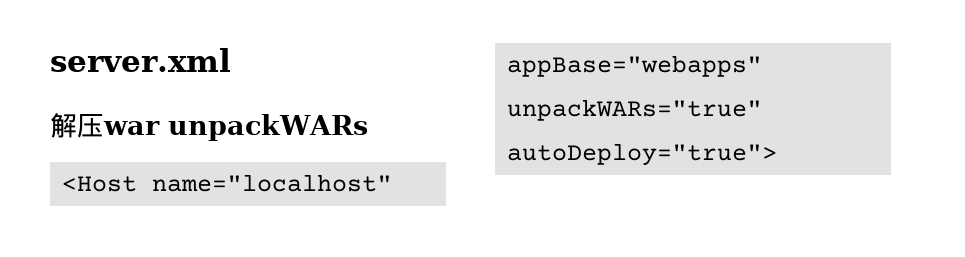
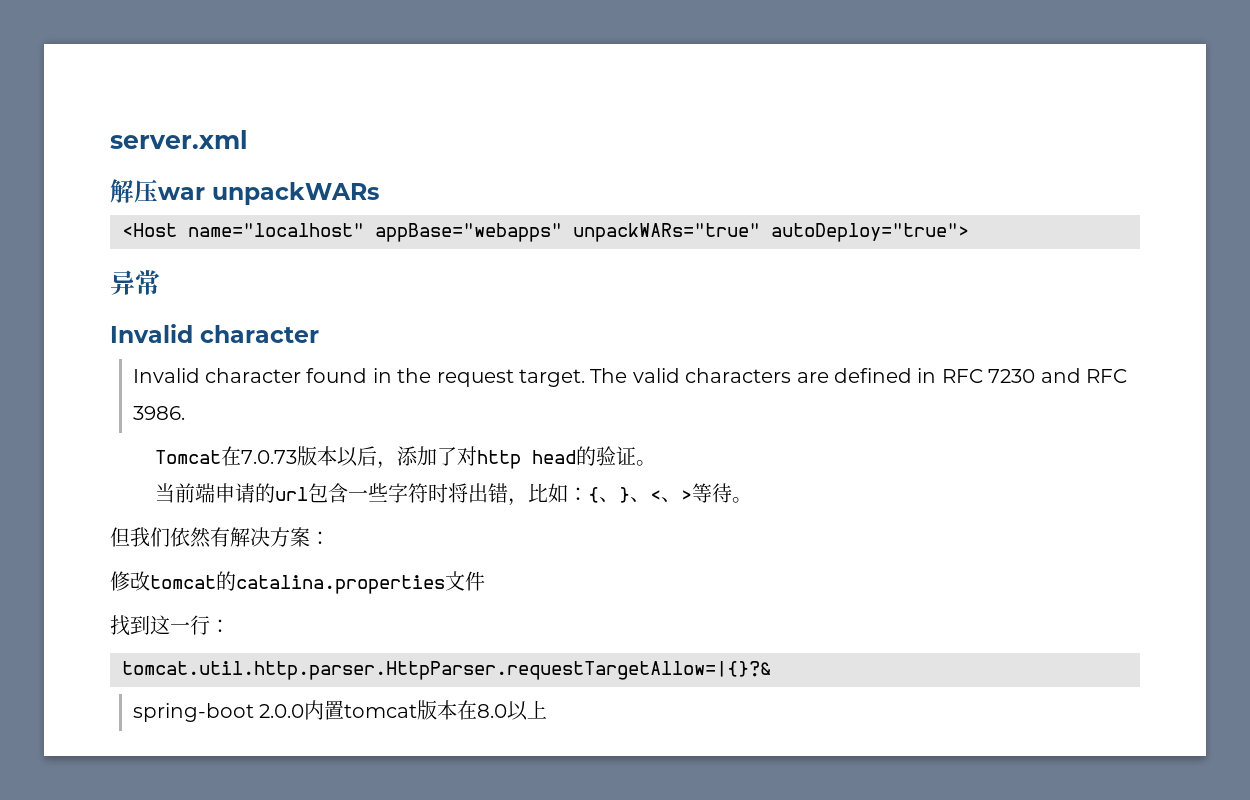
(777, 154) none -> [110,270,160,295] [110,324,319,343] [132,368,1128,387] [132,406,185,420] [155,446,657,469] [155,483,753,506] [110,527,330,548] [110,571,485,594] [110,615,230,636] [122,661,771,680] [132,700,548,722] // 异常 // Invalid character // Invalid character found in the request target. The valid characters are defined in RFC 7230 and RFC 3986. // Tomcat在7.0.73版本以后，添加了对http head的验证。 // 当前端申请的url包含一些字符时将出错，比如：{、}、<、>等待。 // 但我们依然有解决方案： // 修改tomcat的catalina.properties文件 // 找到这一行： // tomcat.util.http.parser.HttpParser.requestTargetAllow=|{}?& // spring-boot 2.0.0内置tomcat版本在8.0以上

